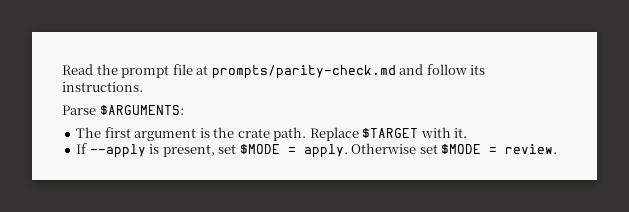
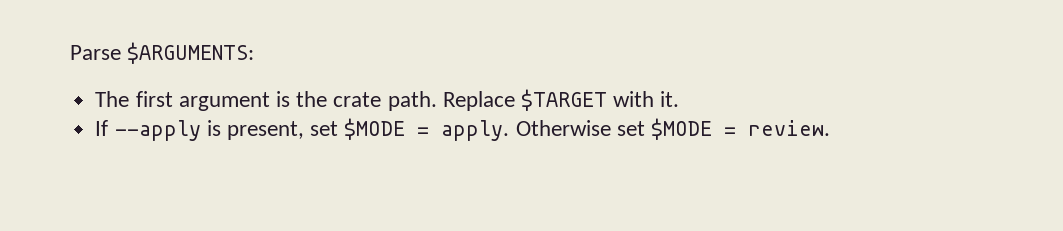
[62,64,486,79] [62,82,143,92] Read the prompt file at prompts/parity-check.md and follow its instructions. // -> (70, 52) none

